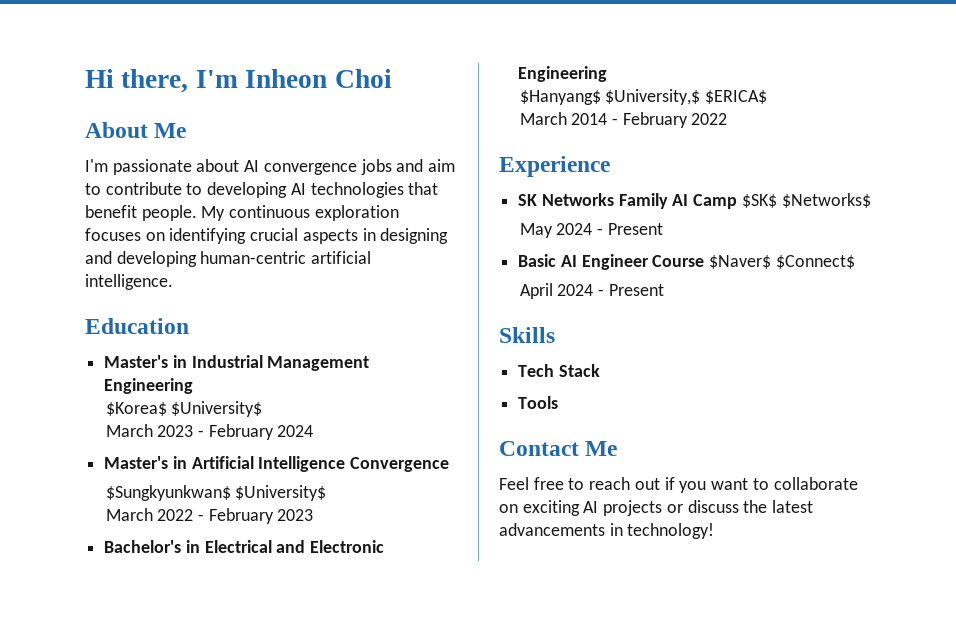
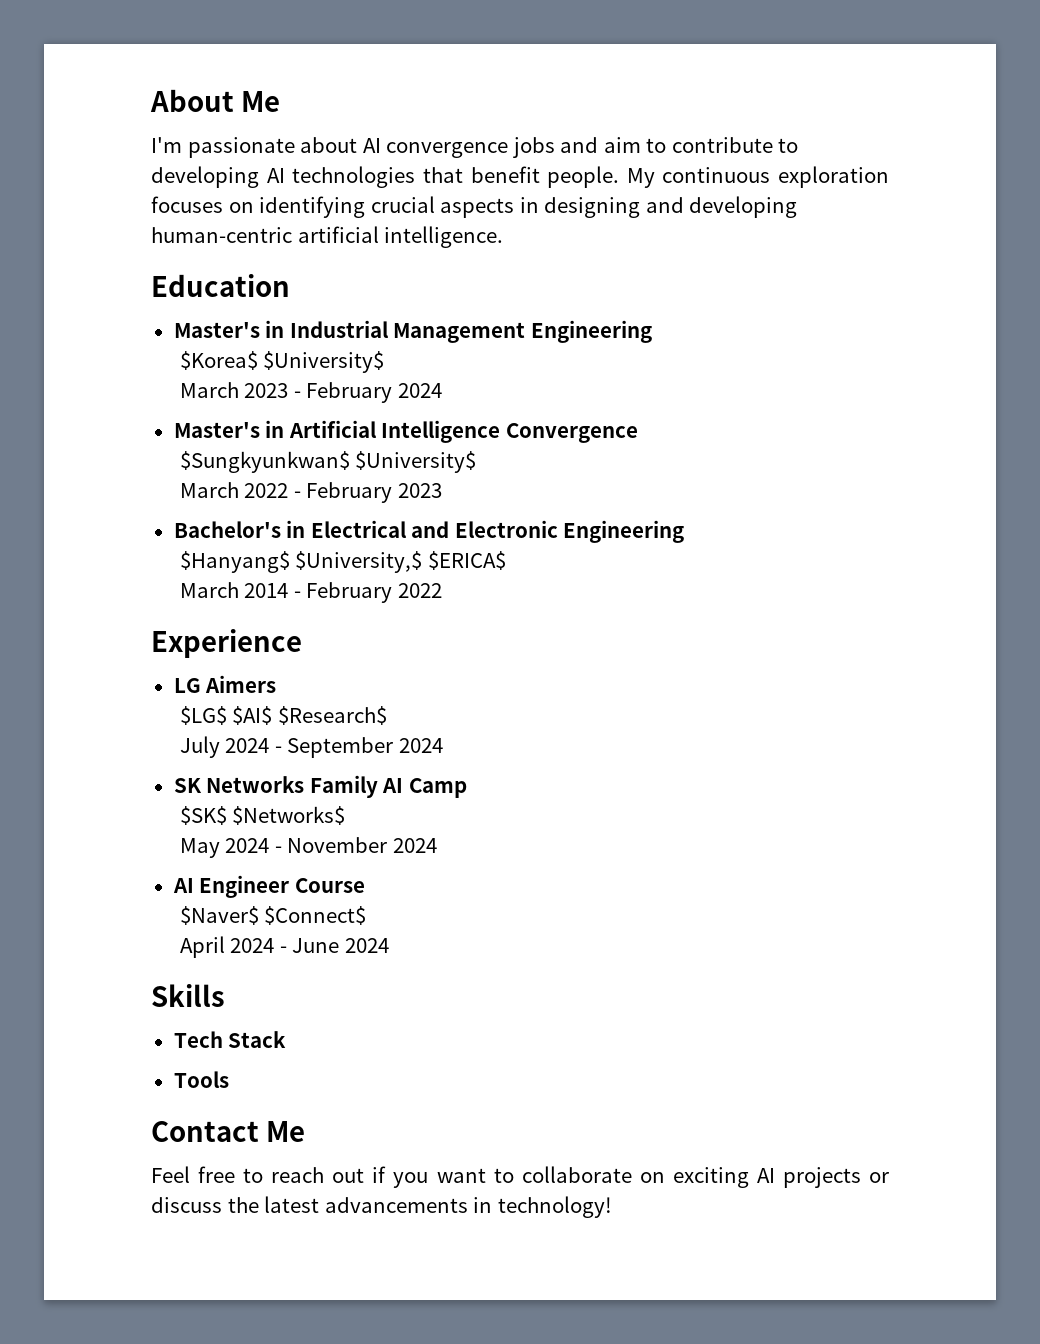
[85,69,392,93] Hi there, I'm Inheon Choi // -> (150, 100) none
(610, 166) none -> [173,675,277,693] [179,706,387,725] [179,736,444,758] // LG Aimers // $LG$ $AI$ $Research$ // July 2024 - September 2024
(738, 201) none -> (467, 788) //
[607,223,663,235] [518,254,557,267] Present // Basic -> [287,837,438,853] November 2024 //
(705, 261) none -> (365, 885) //
[608,284,664,296] Present -> [292,938,390,953] June 2024

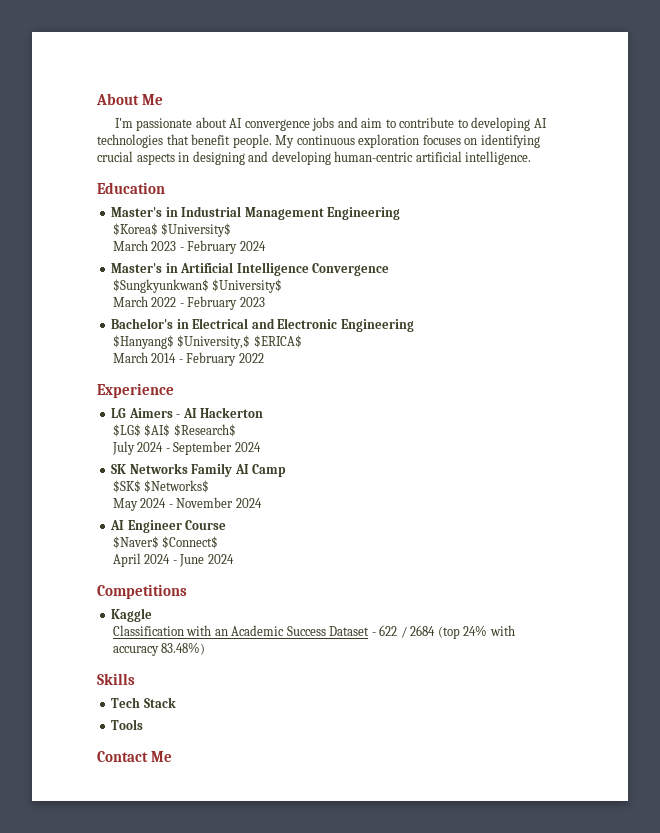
(277, 684) none -> [176,407,264,418] - AI Hackerton
(390, 945) none -> [97,584,187,599] [111,608,153,622] [112,625,515,639] [112,642,206,656] // Competitions // Kaggle // Classification with an Academic Success Dataset - 622 / 2684 (top 24% with accuracy 83.48%)
[151,1166,889,1188] [151,1196,612,1218] // Feel free to reach out if you want to collaborate on exciting AI projects or discuss the latest advancements in technology! -> (173, 756) none

